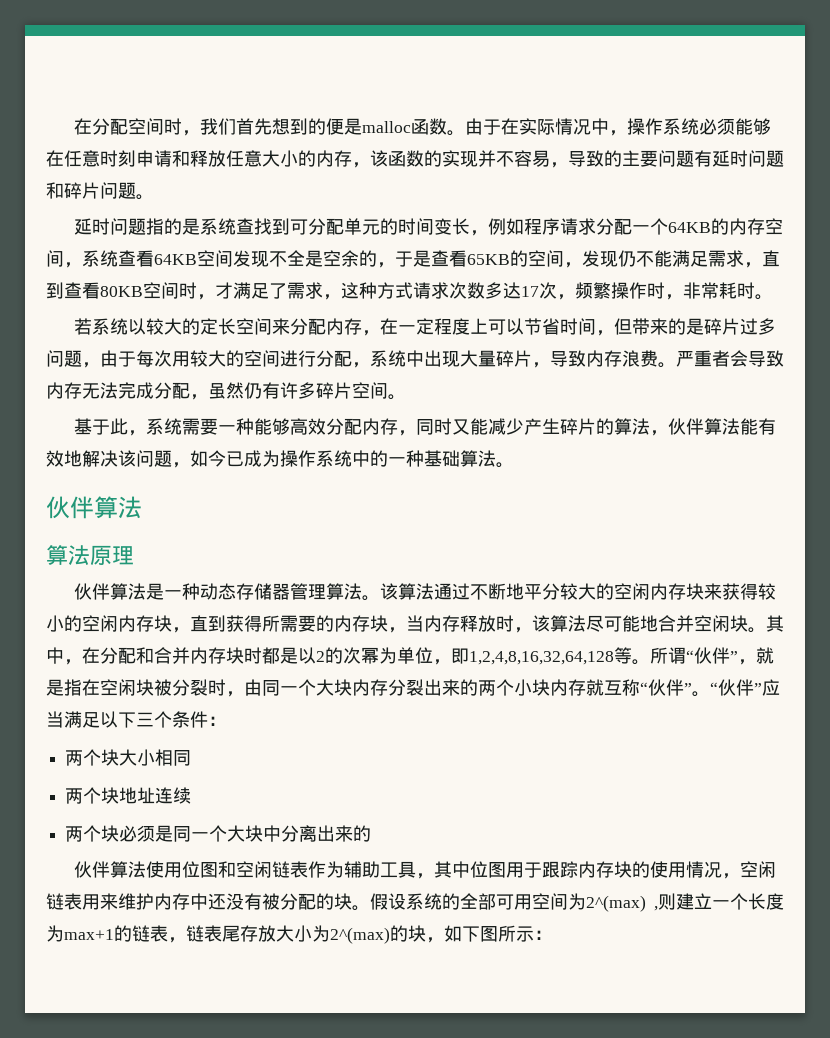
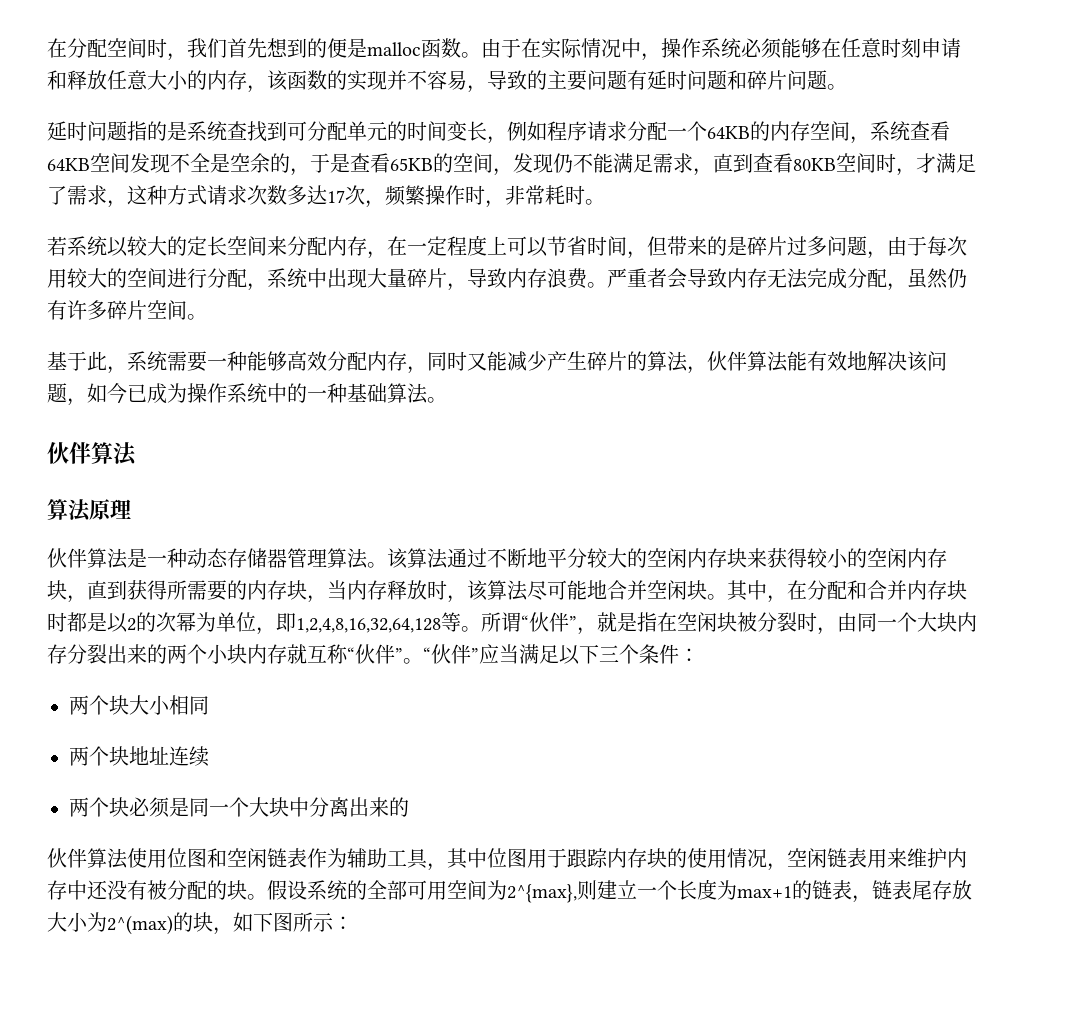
[586,895,658,912] 2^(max) , -> [507,884,577,903] 2^{max},

